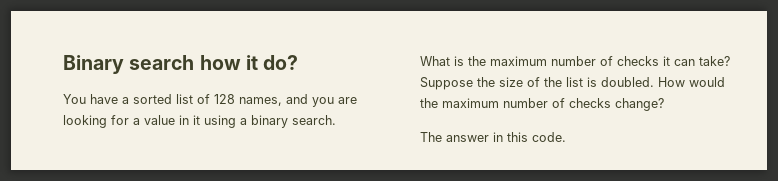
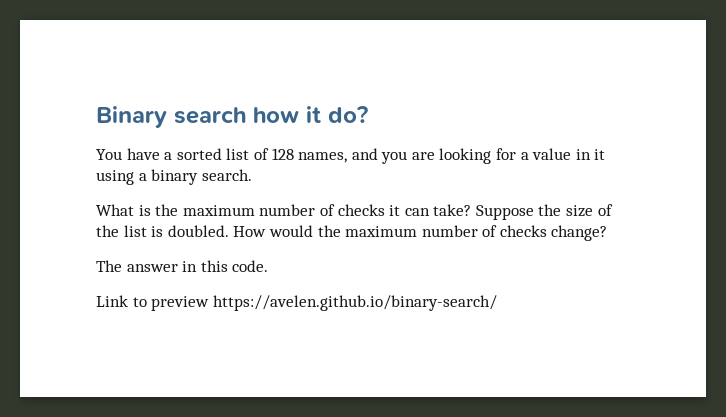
(566, 137) none -> [96,295,497,311] // Link to preview https://avelen.github.io/binary-search/

